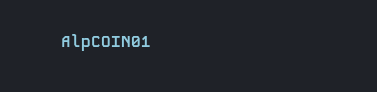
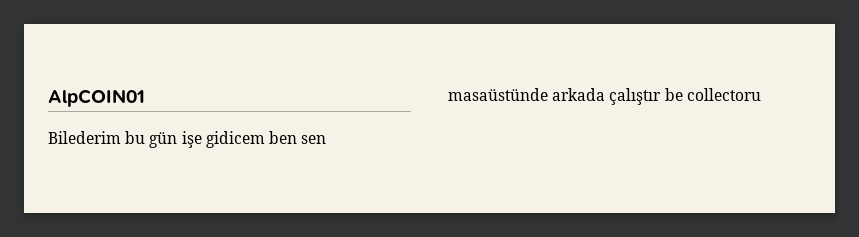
(151, 42) none -> [48,131,327,148] [448,88,761,105] // Bilederim bu gün işe gidicem ben sen masaüstünde arkada çalıştır be collectoru

